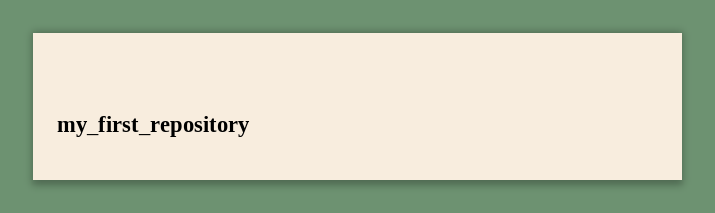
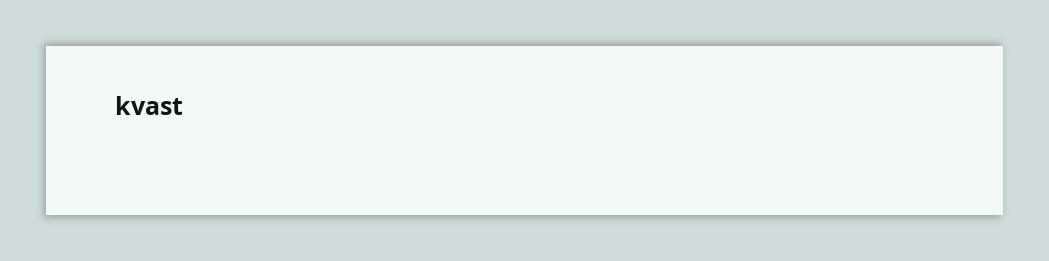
[57,116,250,137] my_first_repository -> [115,96,183,115] kvast

